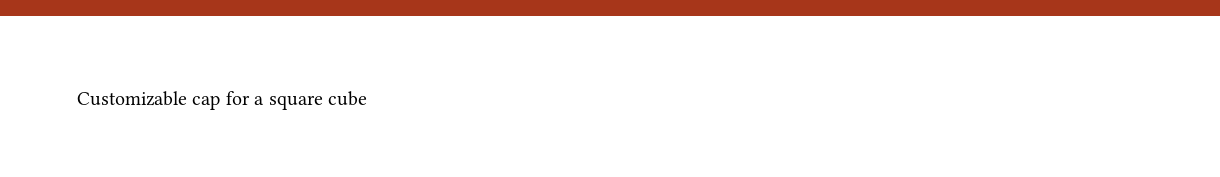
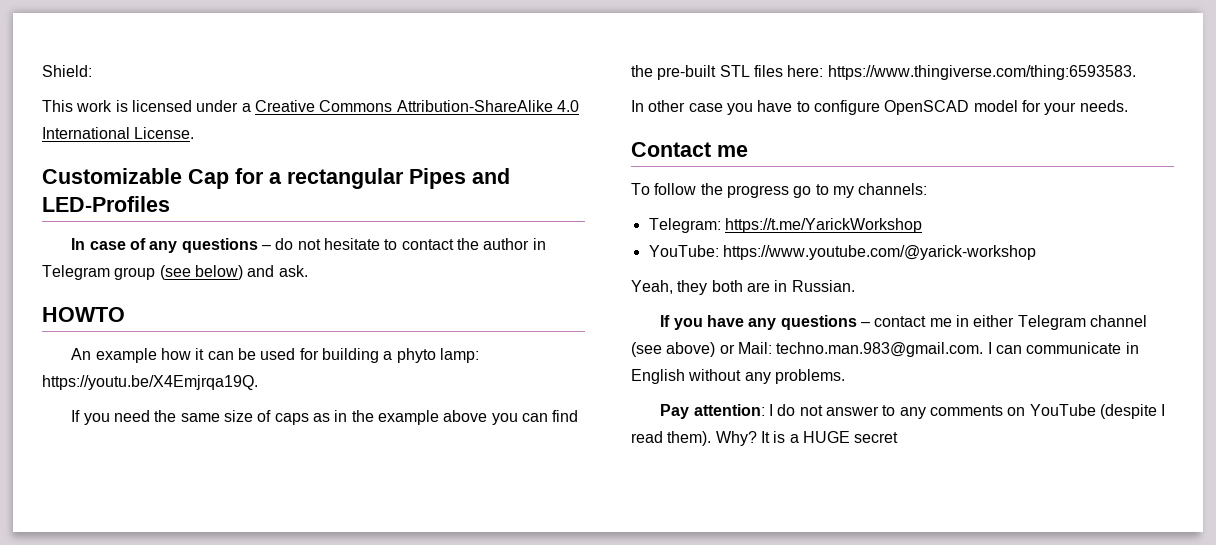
[77,91,367,110] Customizable cap for a square cube -> [42,65,92,77] [42,100,579,112] [42,127,195,139] [42,168,510,189] [42,196,170,212] [71,238,546,253] [42,265,308,280] [42,307,125,322] [71,348,479,363] [42,375,258,390] [71,410,579,425] [631,65,1136,80] [631,100,1128,115] [631,142,748,157] [631,183,928,198] [648,218,922,233] [648,245,1036,260] [631,280,855,295] [660,315,1147,330] [631,342,1139,357] [631,369,845,384] [660,404,1166,419] [631,431,899,446] Shield: // This work is licensed under a Creative Commons Attribution-ShareAlike 4.0 International License. // Customizable Cap for a rectangular Pipes and LED-Profiles // In case of any questions – do not hesitate to contact the author in Telegram group (see below) and ask. // HOWTO // An example how it can be used for building a phyto lamp: https://youtu.be/X4Emjrqa19Q. // If you need the same size of caps as in the example above you can find the pre-built STL files here: https://www.thingiverse.com/thing:6593583. // In other case you have to configure OpenSCAD model for your needs. // Contact me // To follow the progress go to my channels: // Telegram: https://t.me/YarickWorkshop // YouTube: https://www.youtube.com/@yarick-workshop // Yeah, they both are in Russian. // If you have any questions – contact me in either Telegram channel (see above) or Mail: techno.man.983@gmail.com. I can communicate in English without any problems. // Pay attention: I do not answer to any comments on YouTube (despite I read them). Why? It is a HUGE secret

